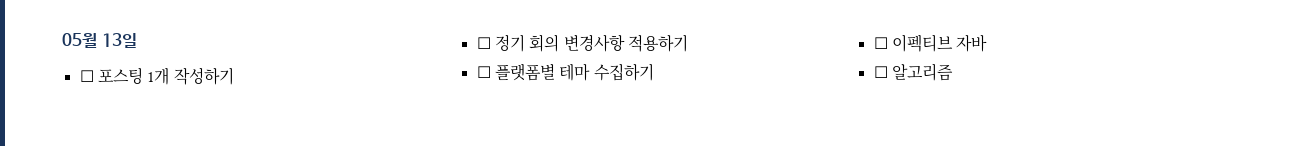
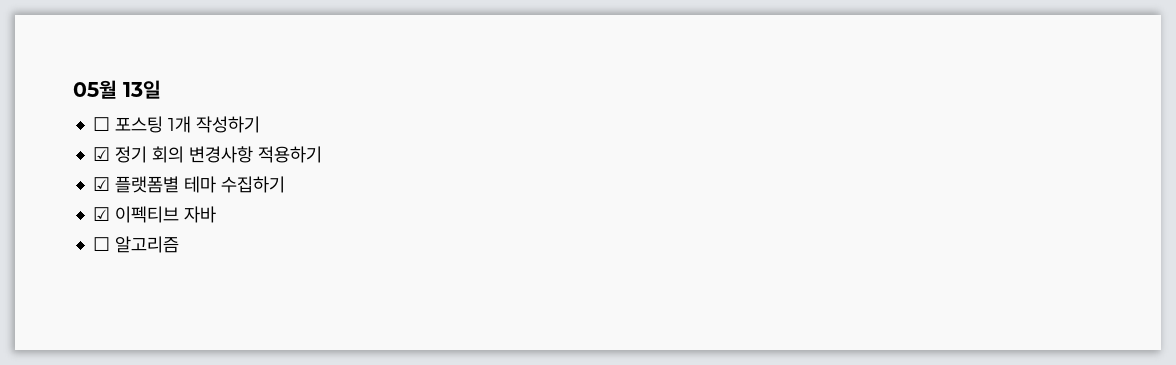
[476,37,491,49] ☐ -> [93,147,111,161] ☑
[476,66,491,78] ☐ -> [93,177,111,191] ☑
[873,37,888,49] ☐ -> [93,207,111,221] ☑

